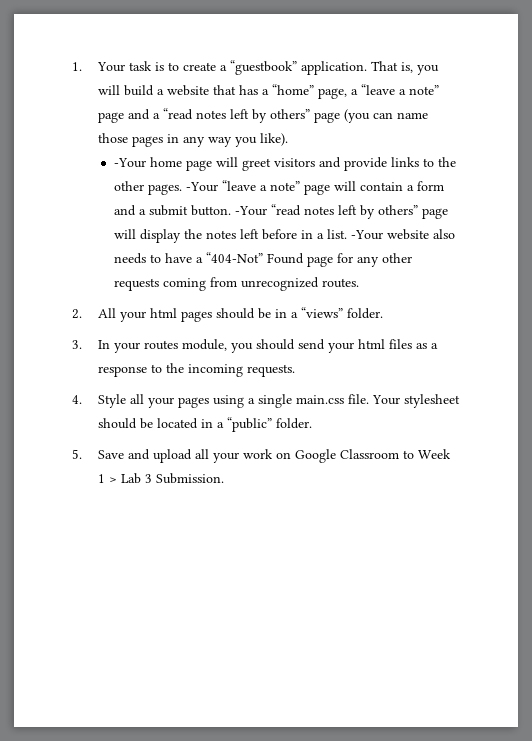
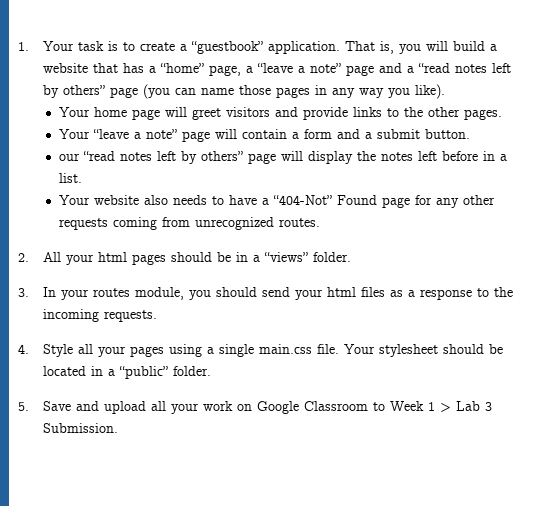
[113,158,146,168] -Your -> [58,107,90,117] Your
[185,182,218,192] -Your -> [58,129,90,139] // Your
[234,206,267,216] -Your -> [58,153,80,161] // our
[350,230,383,240] -Your -> [58,195,90,205] // Your

